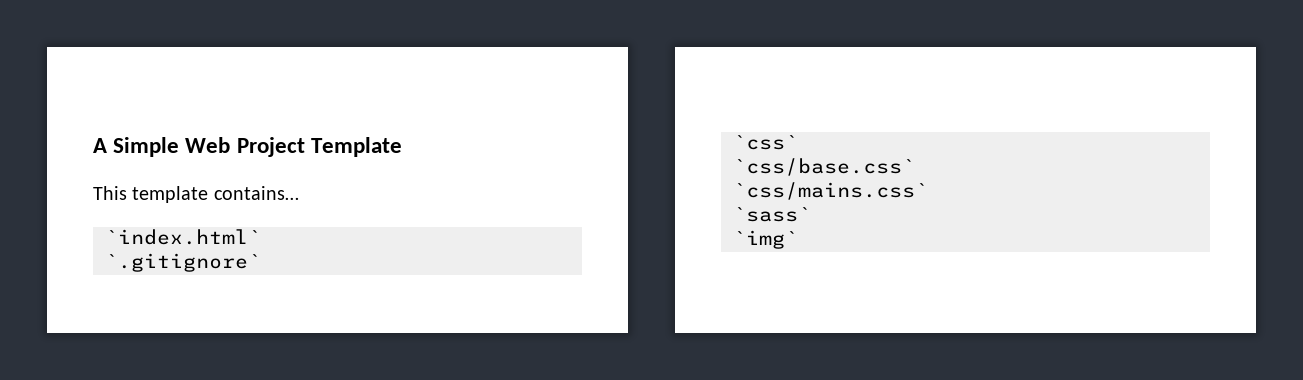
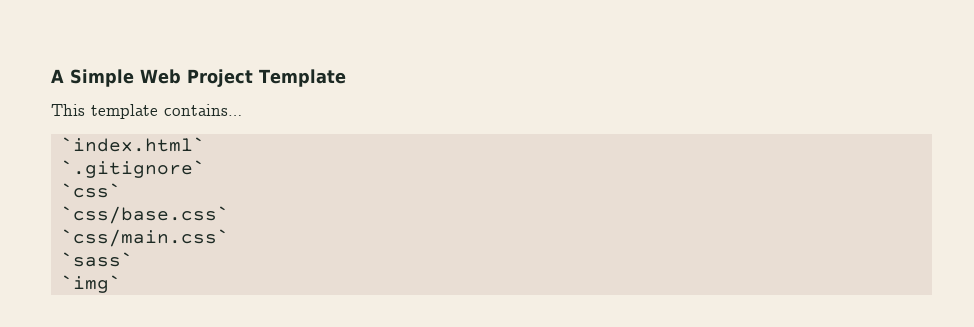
[733,182,928,200] `css/mains.css` -> [60,229,229,247] `css/main.css`

